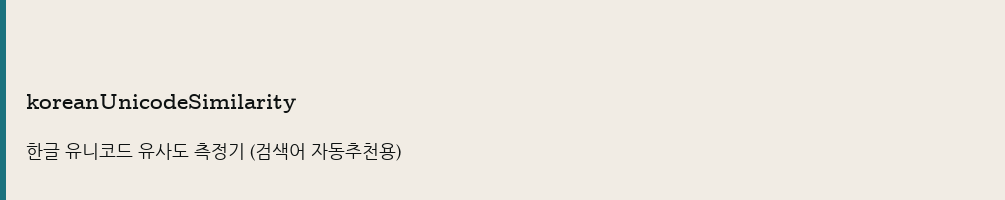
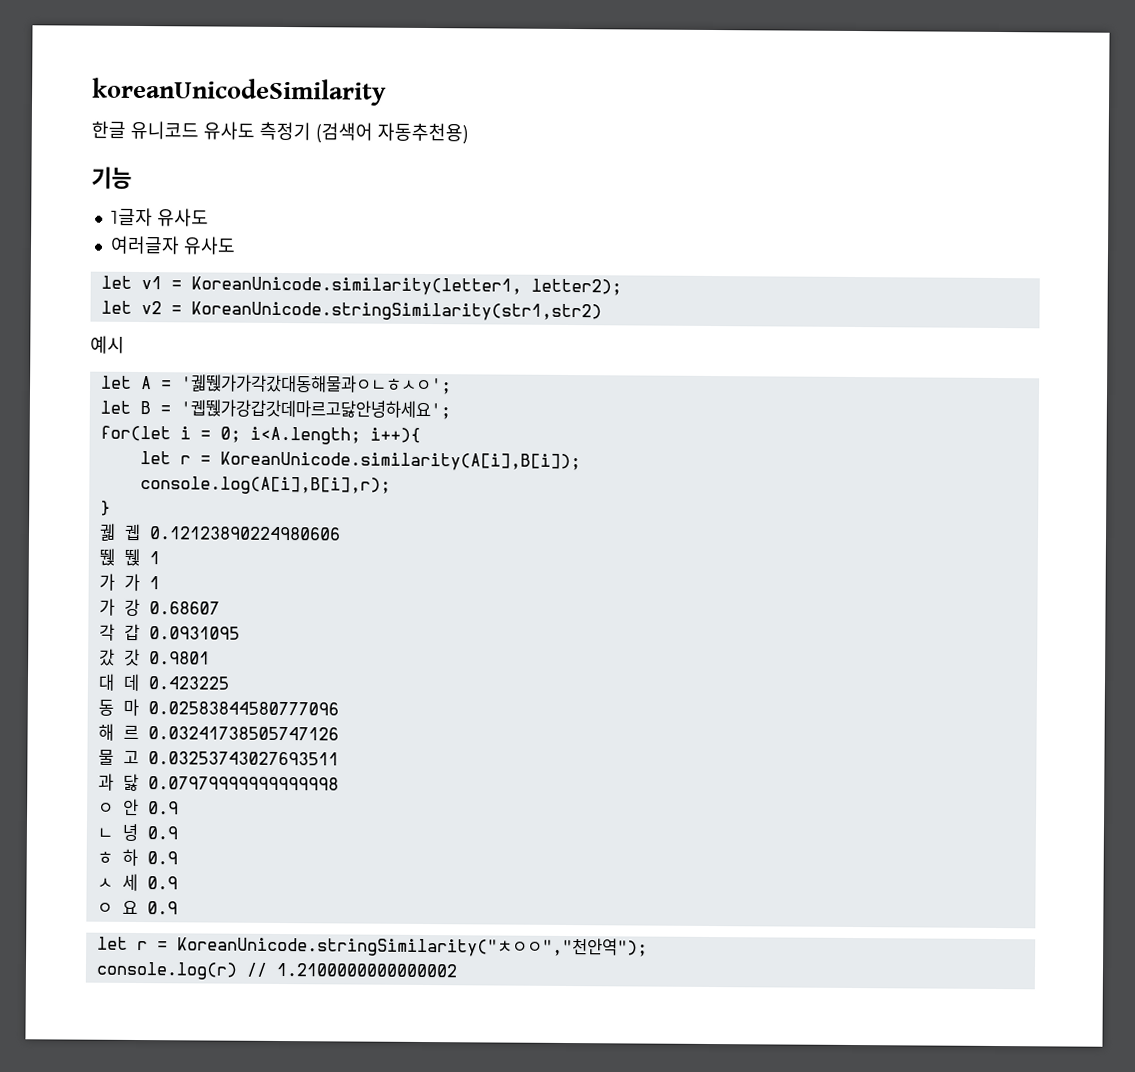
(401, 152) none -> [91,166,132,189] [110,207,209,227] [109,235,236,255] [100,275,622,296] [100,300,602,322] [90,335,125,354] [100,374,452,395] [99,399,451,420] [99,425,421,445] [139,451,581,472] [139,476,391,495] [99,500,111,516] [98,523,341,542] [98,548,160,567] [98,573,160,592] [98,598,220,617] [98,623,240,642] [98,648,210,667] [97,673,230,692] [97,698,339,717] [97,723,339,741] [97,749,339,766] [97,773,339,792] [97,798,179,817] [96,823,178,842] [96,848,178,867] [96,873,178,892] [96,899,178,915] [96,935,648,958] [95,961,458,980] // 기능 // 1글자 유사도 // 여러글자 유사도 // let v1 = KoreanUnicode.similarity(letter1, letter2); // let v2 = KoreanUnicode.stringSimilarity(str1,str2) // 예시 // let A = '궯뛙가가각갔대동해물과ㅇㄴㅎㅅㅇ'; // let B = '궵뛙가강갑갓데마르고닳안녕하세요'; // for(let i = 0; i<A.length; i++){ // let r = KoreanUnicode.similarity(A[i],B[i]); // console.log(A[i],B[i],r); // } // 궯 궵 0.12123890224980606 // 뛙 뛙 1 // 가 가 1 // 가 강 0.68607 // 각 갑 0.0931095 // 갔 갓 0.9801 // 대 데 0.423225 // 동 마 0.02583844580777096 // 해 르 0.03241738505747126 // 물 고 0.03253743027693511 // 과 닳 0.07979999999999998 // ㅇ 안 0.9 // ㄴ 녕 0.9 // ㅎ 하 0.9 // ㅅ 세 0.9 // ㅇ 요 0.9 // let r = KoreanUnicode.stringSimilarity("ㅊㅇㅇ","천안역"); // console.log(r) // 1.2100000000000002

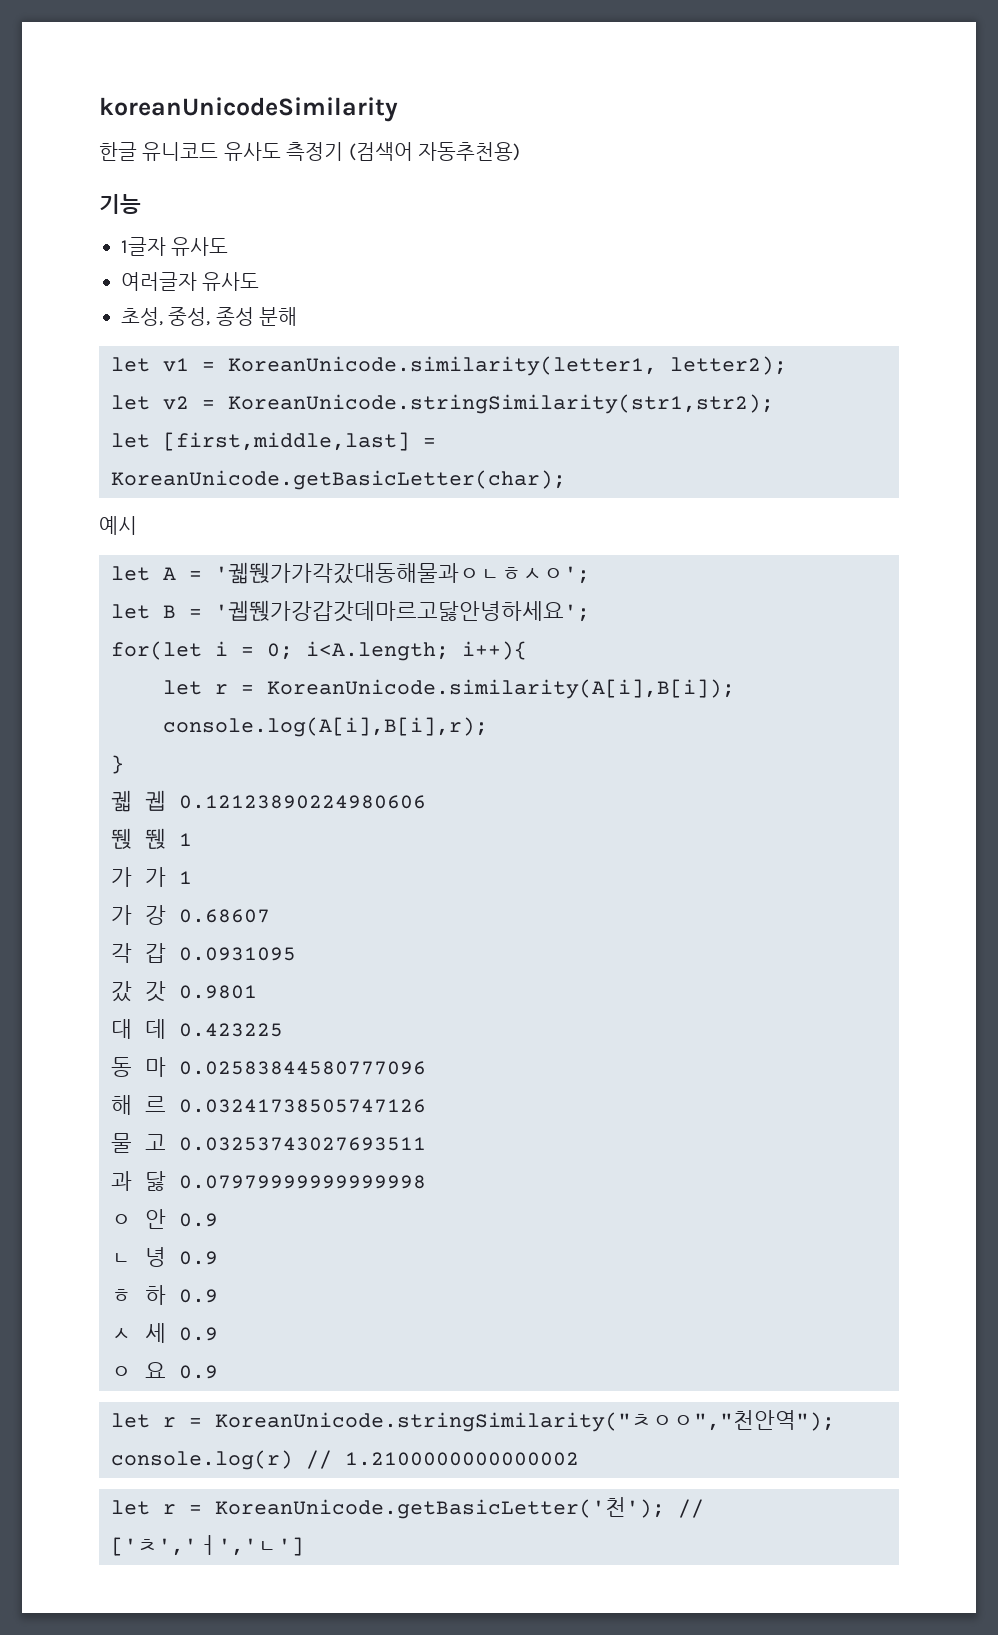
(236, 245) none -> [121,307,298,326] // 초성, 중성, 종성 분해
[190,301,602,322] KoreanUnicode.stringSimilarity(str1,str2) -> [228,394,774,414] [111,432,436,451] [111,470,566,490] KoreanUnicode.stringSimilarity(str1,str2); // let [first,middle,last] = KoreanUnicode.getBasicLetter(char);
(458, 970) none -> [111,1497,704,1519] [111,1535,304,1556] // let r = KoreanUnicode.getBasicLetter('천'); // ['ㅊ','ㅓ','ㄴ']

